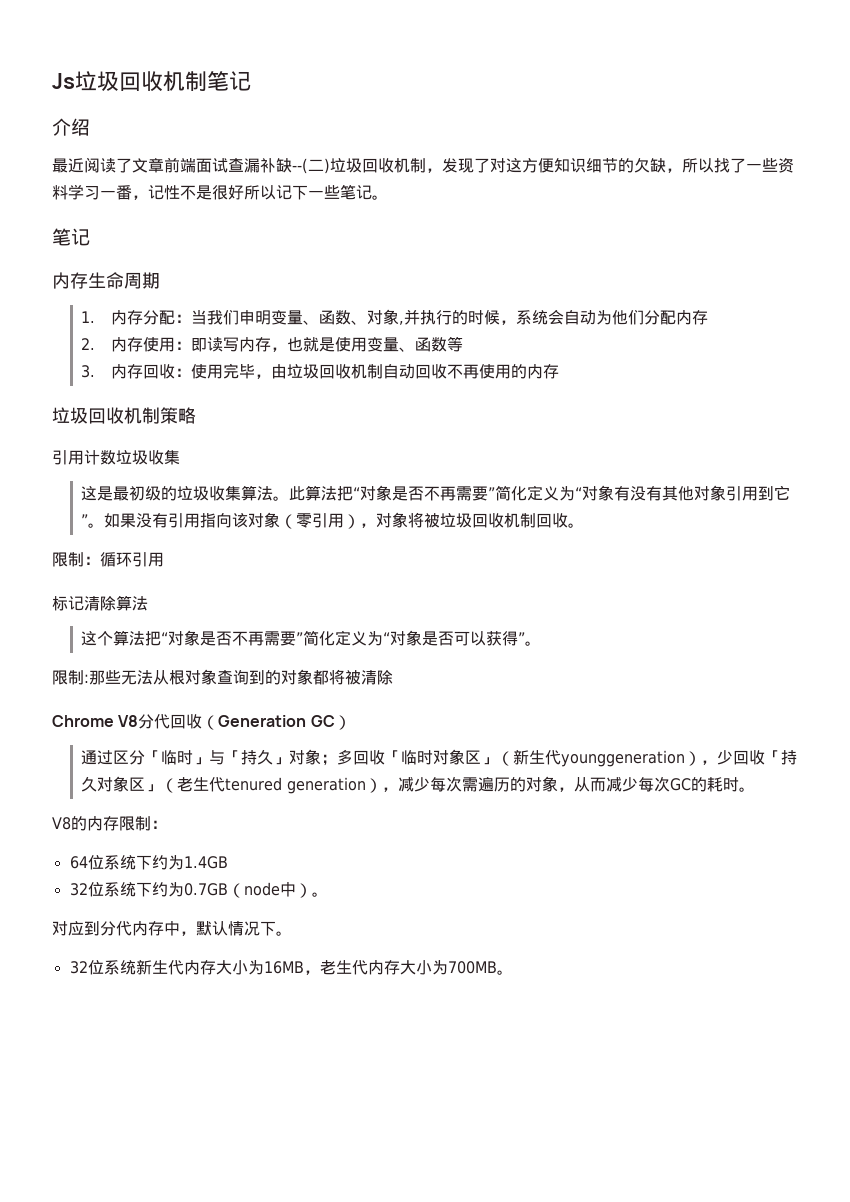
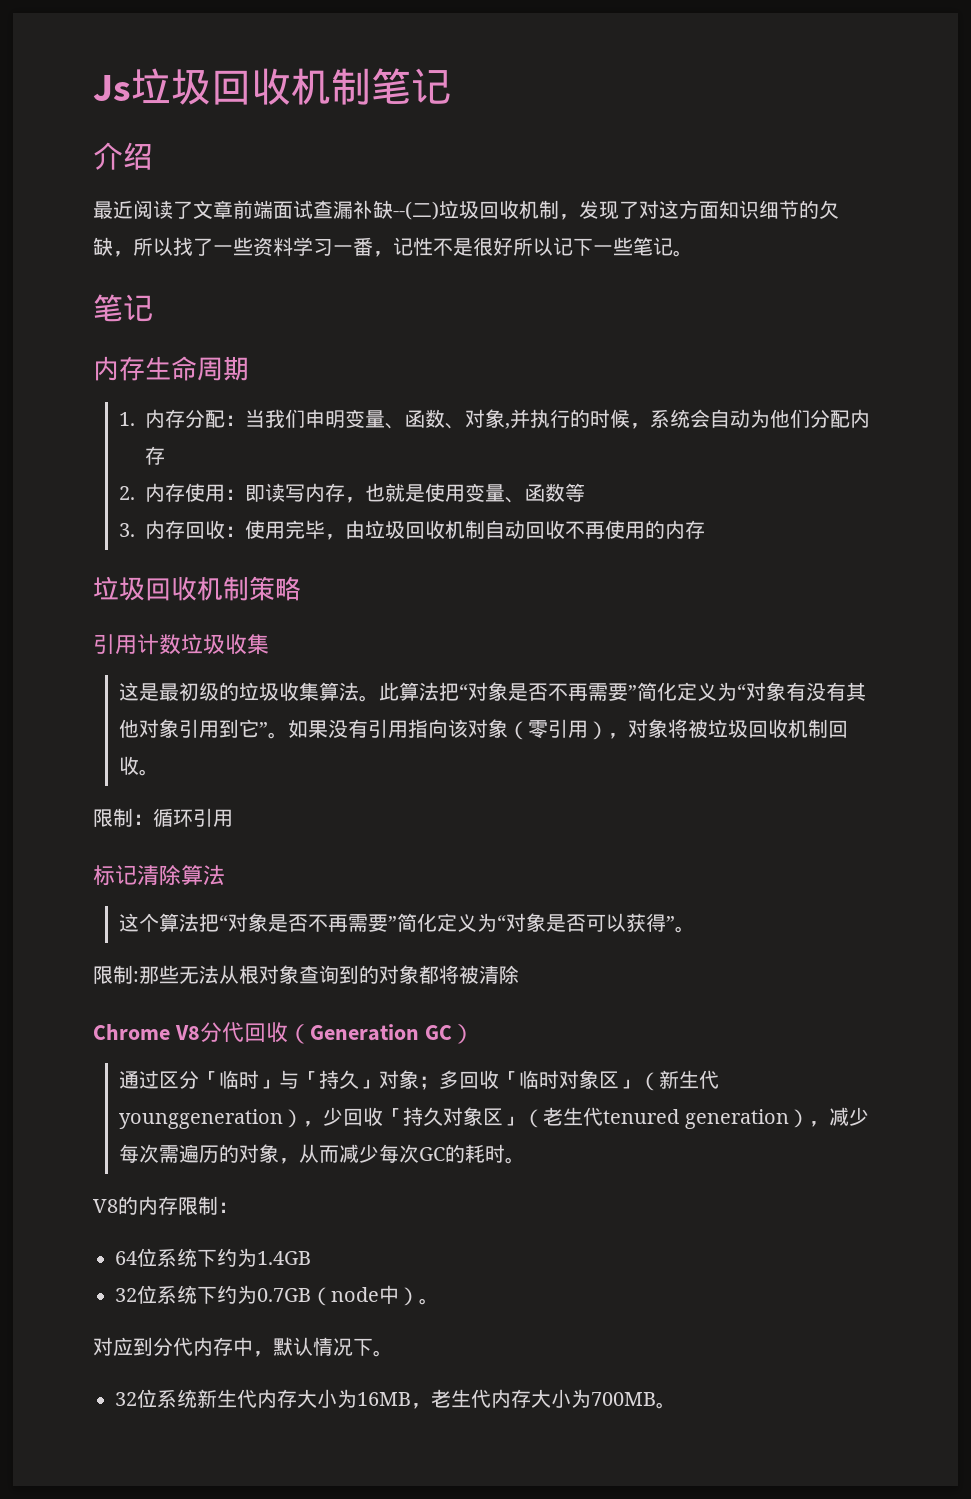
[538,158,554,173] 便 -> [699,201,719,219] 面

